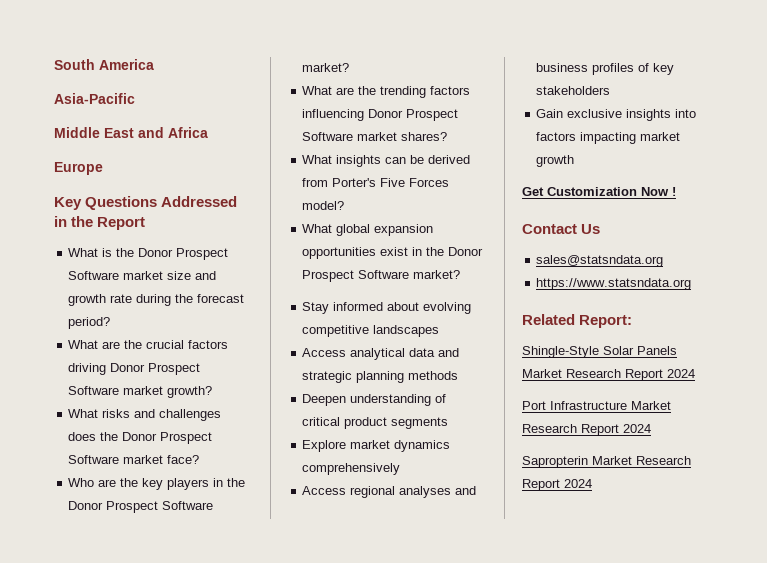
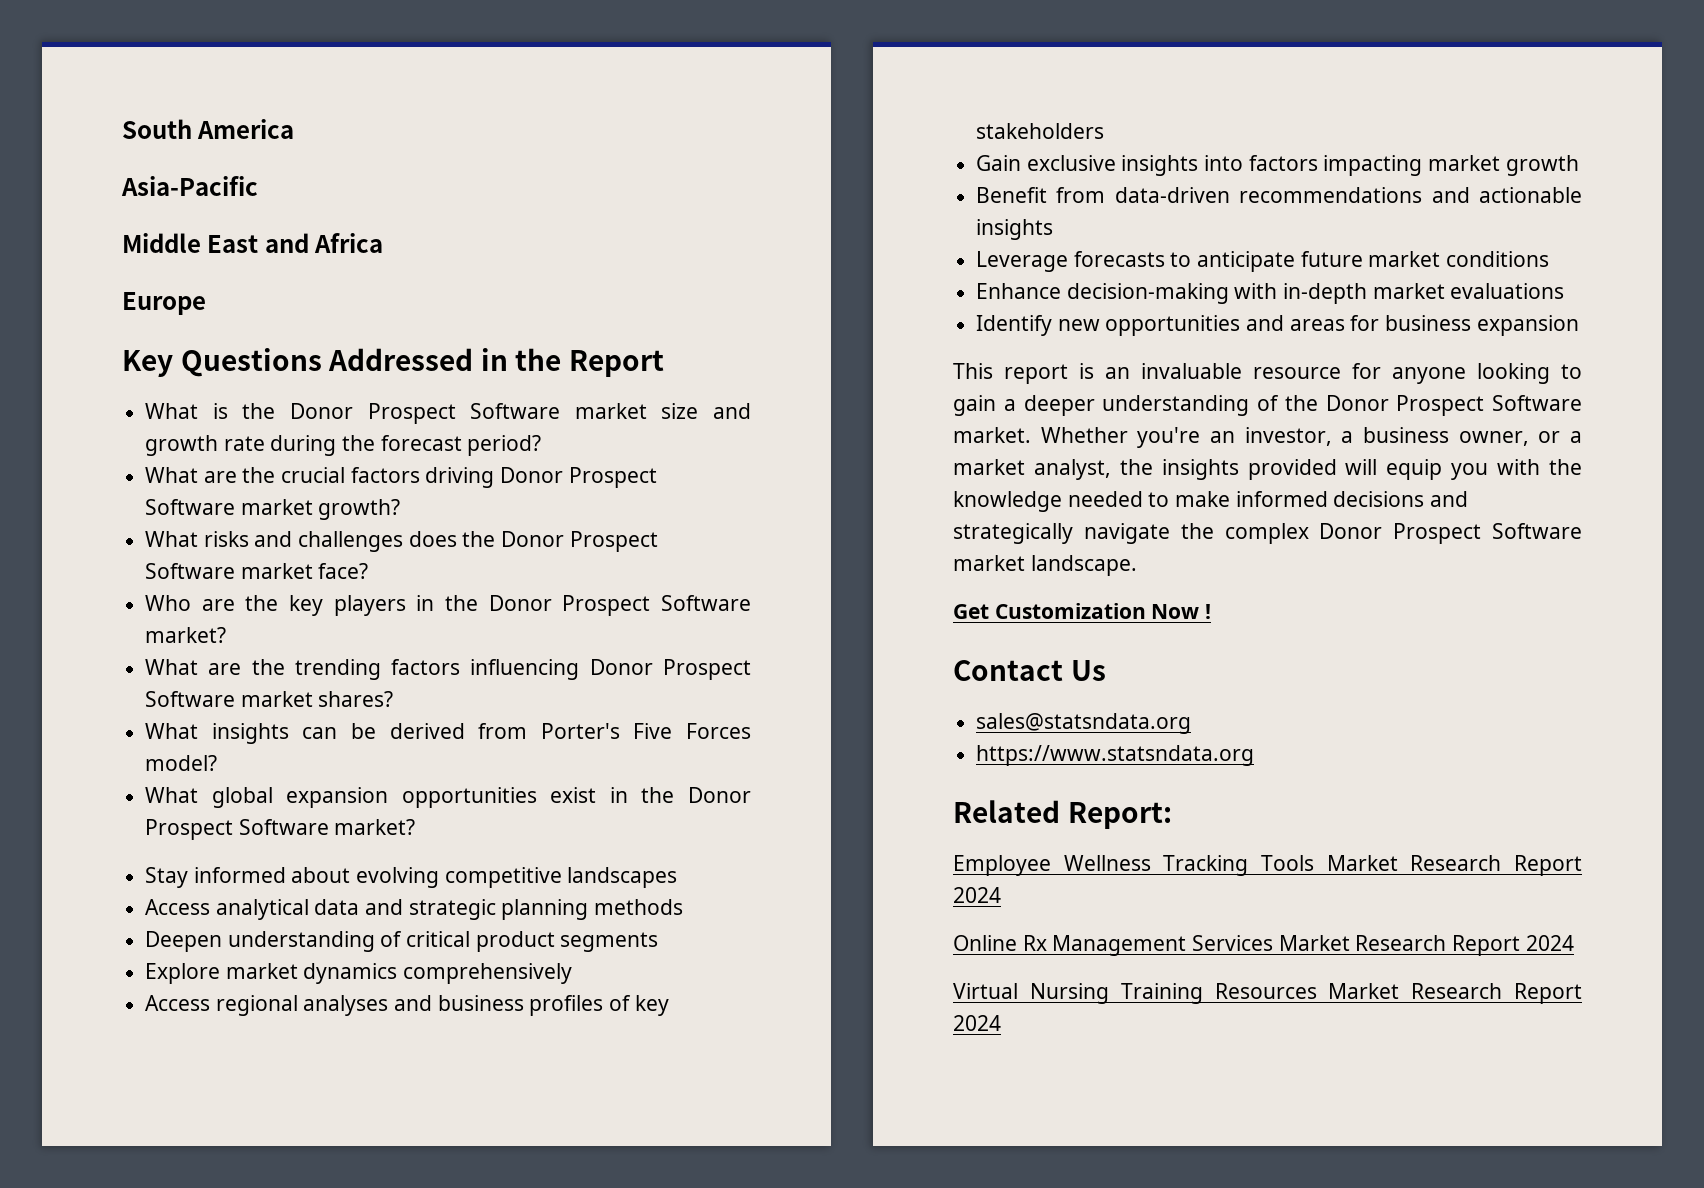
(575, 161) none -> [976,187,1582,203] [976,219,1054,240] [976,251,1550,272] [976,283,1565,304] [976,315,1579,336] [953,363,1582,384] [953,395,1582,416] [953,427,1582,448] [953,459,1582,480] [953,491,1469,512] [953,523,1582,544] [953,555,1137,576] // Benefit from data-driven recommendations and actionable insights // Leverage forecasts to anticipate future market conditions // Enhance decision-making with in-depth market evaluations // Identify new opportunities and areas for business expansion // This report is an invaluable resource for anyone looking to gain a deeper understanding of the Donor Prospect Software market. Whether you're an investor, a business owner, or a market analyst, the insights provided will equip you with the knowledge needed to make informed decisions and strategically navigate the complex Donor Prospect Software market landscape.
[522,346,677,358] [522,369,695,381] [522,401,671,410] [522,424,651,436] [522,456,588,468] Shingle-Style Solar Panels Market Research Report 2024 // Port Infrastructure Market Research Report 2024 // Sapropterin -> [953,855,1582,876] [953,887,1001,903] [953,935,1574,956] [953,983,1317,1004] Employee Wellness Tracking Tools Market Research Report 2024 // Online Rx Management Services Market Research Report 2024 // Virtual Nursing Training Resources

